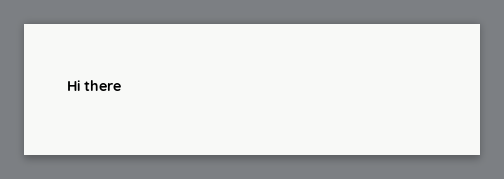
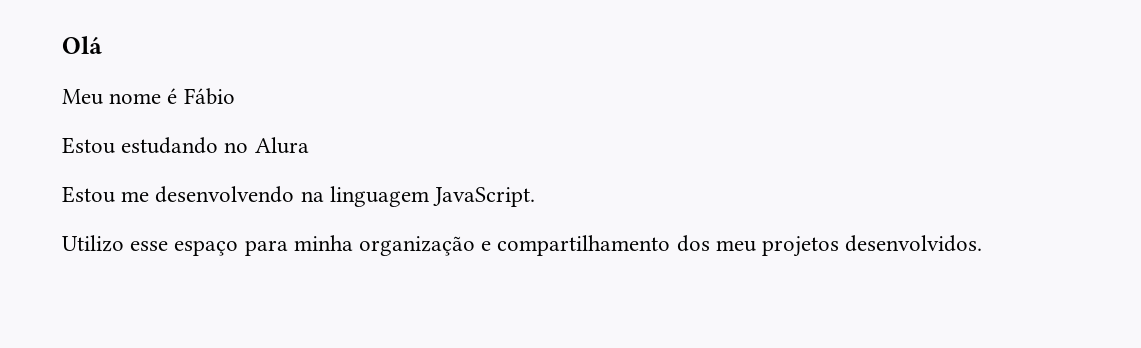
[67,80,121,91] Hi there -> [62,36,102,54] [62,88,235,105] [62,137,309,154] [62,186,536,207] [62,235,983,257] Olá // Meu nome é Fábio // Estou estudando no Alura // Estou me desenvolvendo na linguagem JavaScript. // Utilizo esse espaço para minha organização e compartilhamento dos meu projetos desenvolvidos.

